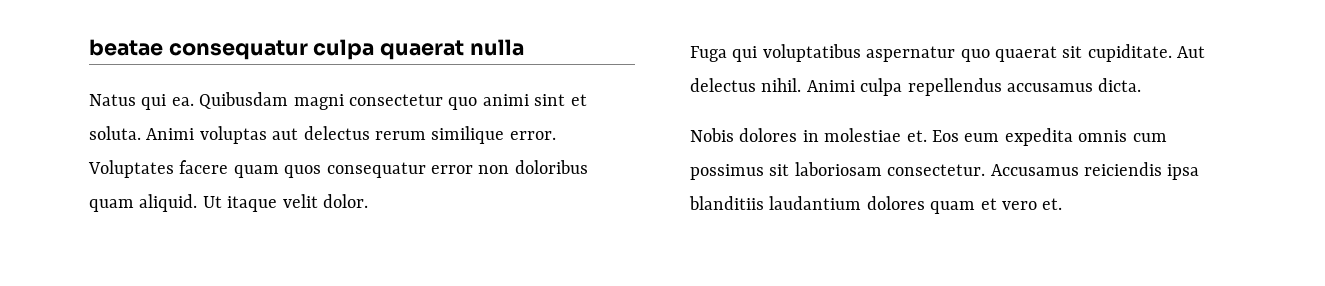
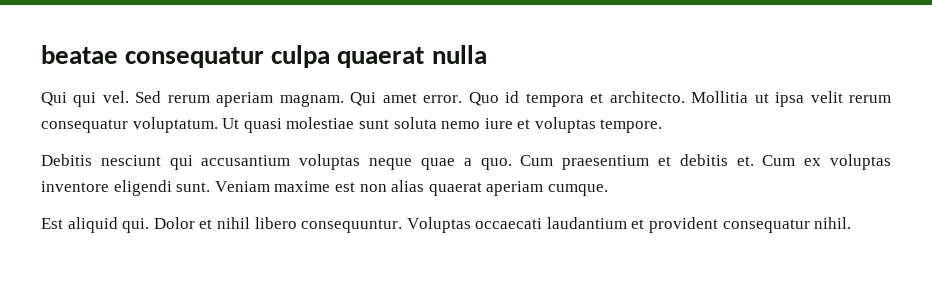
[89,92,587,110] [89,126,556,144] [88,160,588,178] [89,194,368,212] [690,44,1206,62] [690,78,1142,96] [690,128,1167,146] [690,162,1200,180] [689,196,1063,214] Natus qui ea. Quibusdam magni consectetur quo animi sint et soluta. Animi voluptas aut delectus rerum similique error. Voluptates facere quam quos consequatur error non doloribus quam aliquid. Ut itaque velit dolor. // Fuga qui voluptatibus aspernatur quo quaerat sit cupiditate. Aut delectus nihil. Animi culpa repellendus accusamus dicta. // Nobis dolores in molestiae et. Eos eum expedita omnis cum possimus sit laboriosam consectetur. Accusamus reiciendis ipsa blanditiis laudantium dolores quam et vero et. -> [41,91,892,107] [41,117,663,133] [41,154,891,170] [41,180,608,196] [41,217,852,233] Qui qui vel. Sed rerum aperiam magnam. Qui amet error. Quo id tempora et architecto. Mollitia ut ipsa velit rerum consequatur voluptatum. Ut quasi molestiae sunt soluta nemo iure et voluptas tempore. // Debitis nesciunt qui accusantium voluptas neque quae a quo. Cum praesentium et debitis et. Cum ex voluptas inventore eligendi sunt. Veniam maxime est non alias quaerat aperiam cumque. // Est aliquid qui. Dolor et nihil libero consequuntur. Voluptas occaecati laudantium et provident consequatur nihil.

